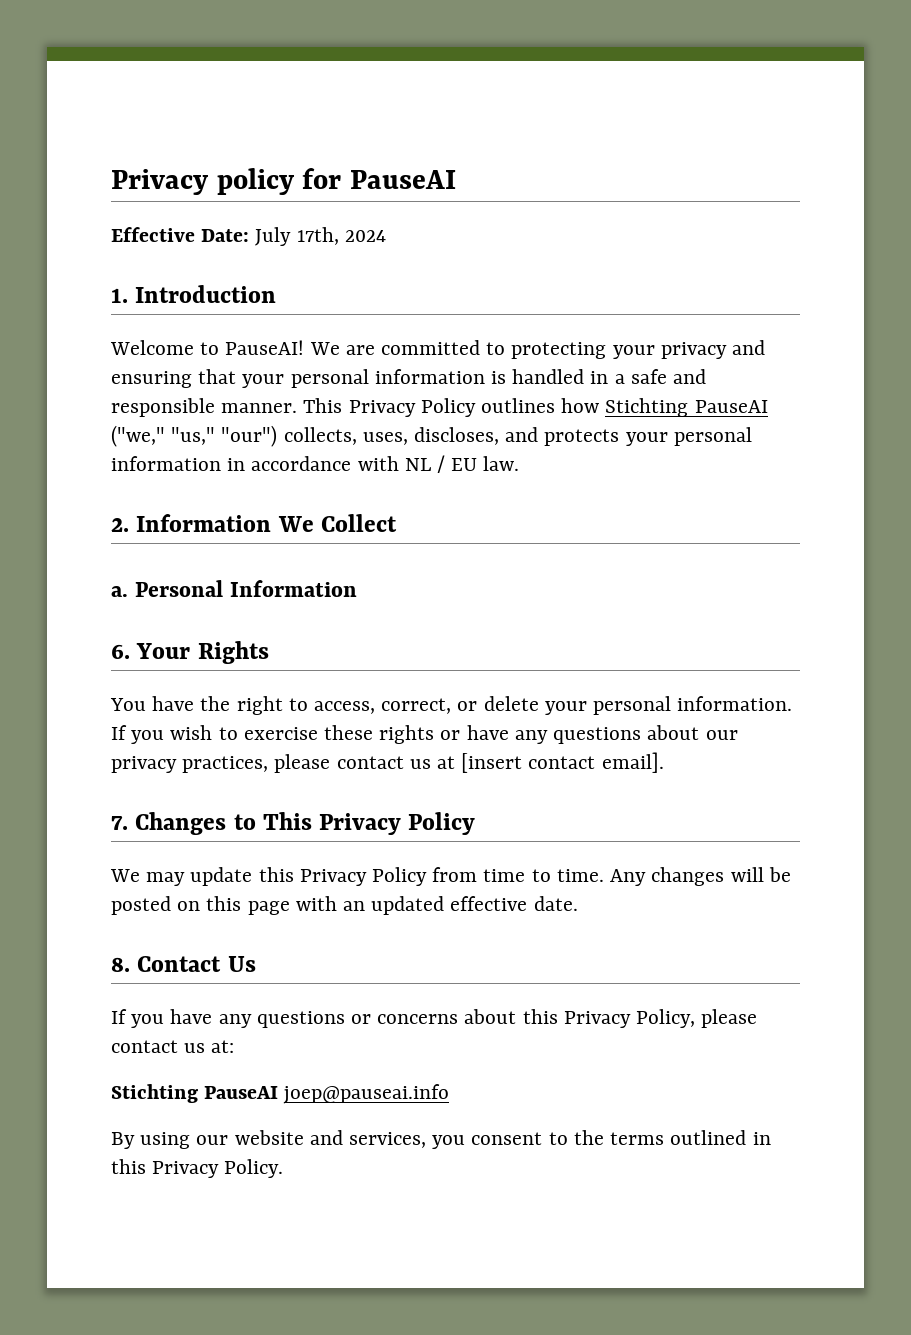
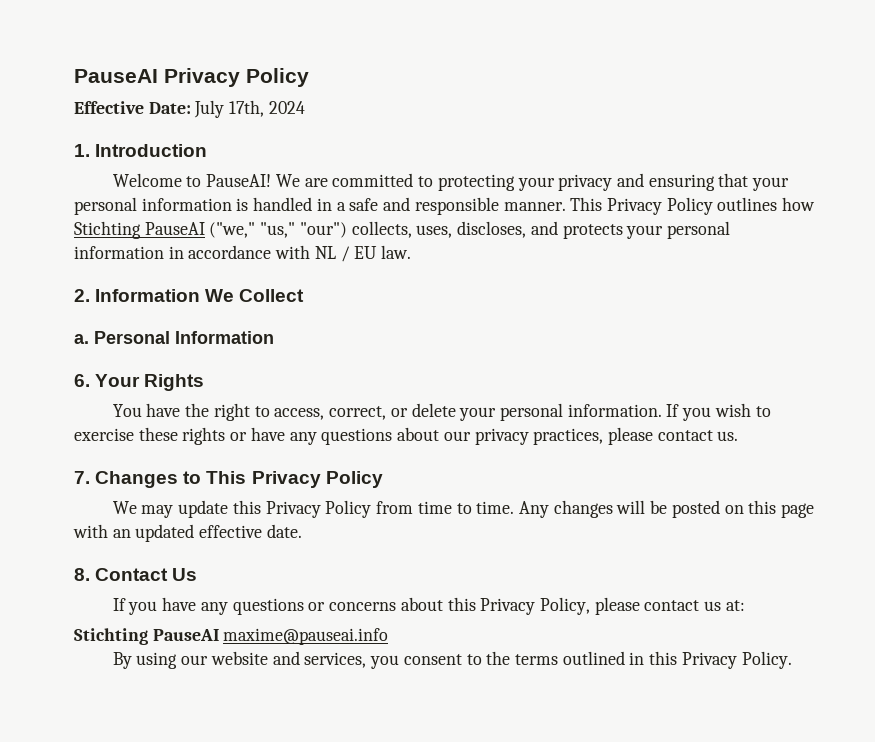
[111,168,456,195] Privacy policy for PauseAI -> [74,68,309,87] PauseAI Privacy Policy
[409,752,664,773] us at [insert contact email]. -> [717,431,739,441] us.
[283,1084,450,1104] joep@pauseai.info -> [223,628,389,645] maxime@pauseai.info

